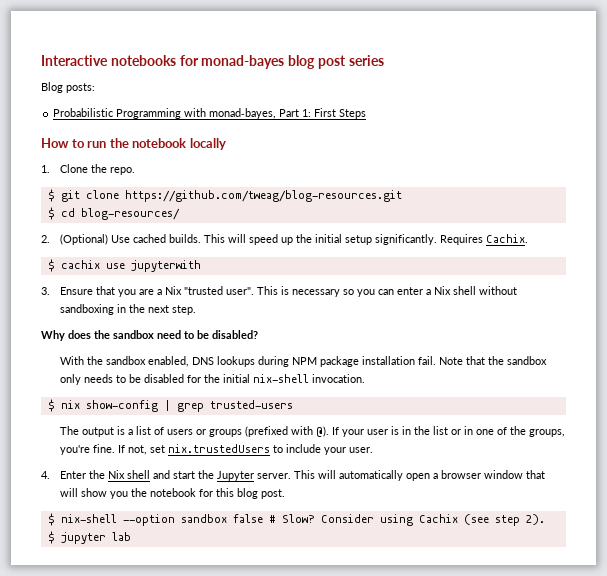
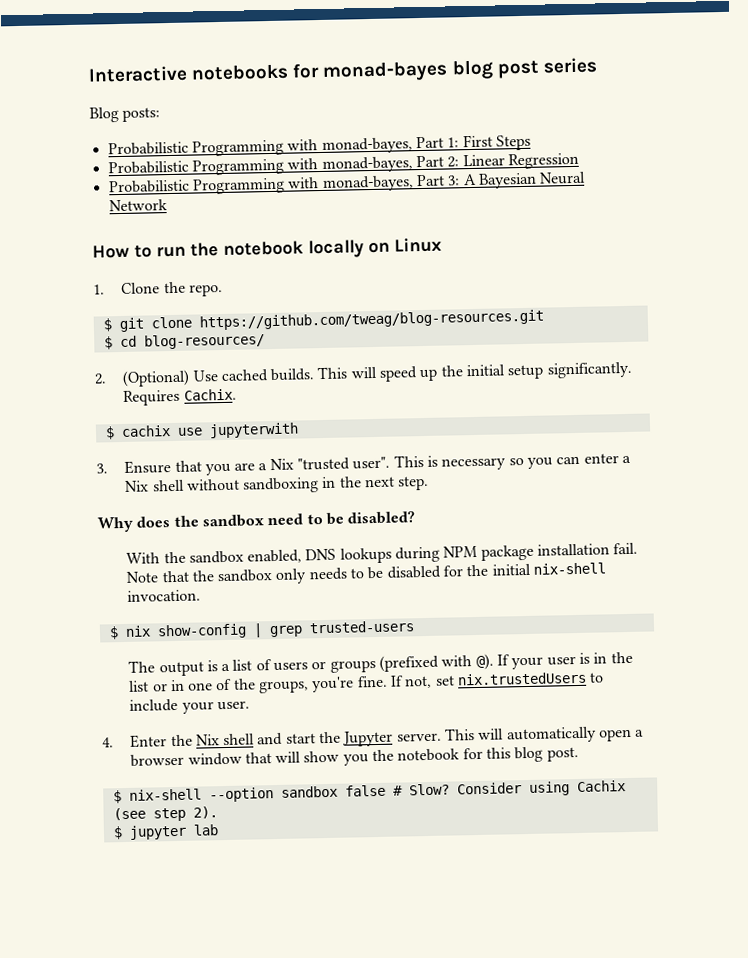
(367, 114) none -> [107,152,579,176] [108,171,587,195] [108,199,168,212] // Probabilistic Programming with monad‑bayes, Part 2: Linear Regression // Probabilistic Programming with monad‑bayes, Part 3: A Bayesian Neural Network
(226, 144) none -> [368,237,442,254] on Linux

